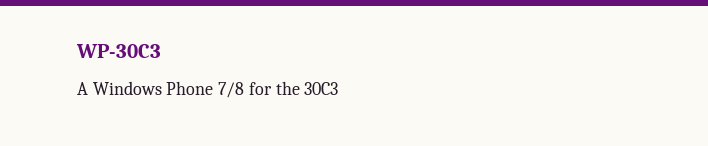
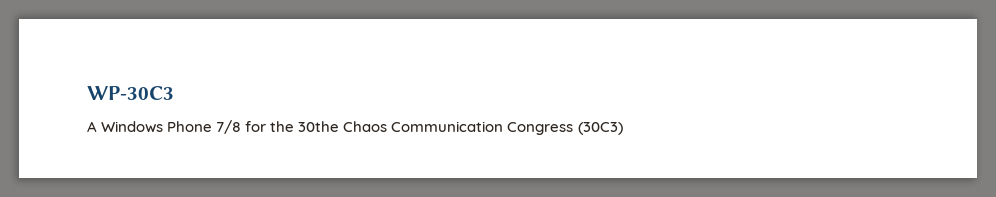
[304,82,339,95] 30C3 -> [298,121,623,135] 30the Chaos Communication Congress (30C3)

